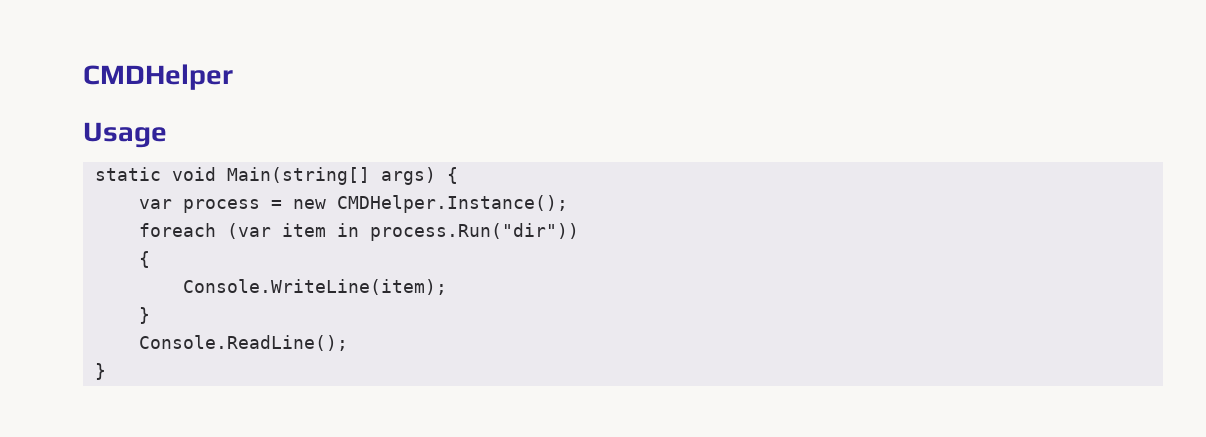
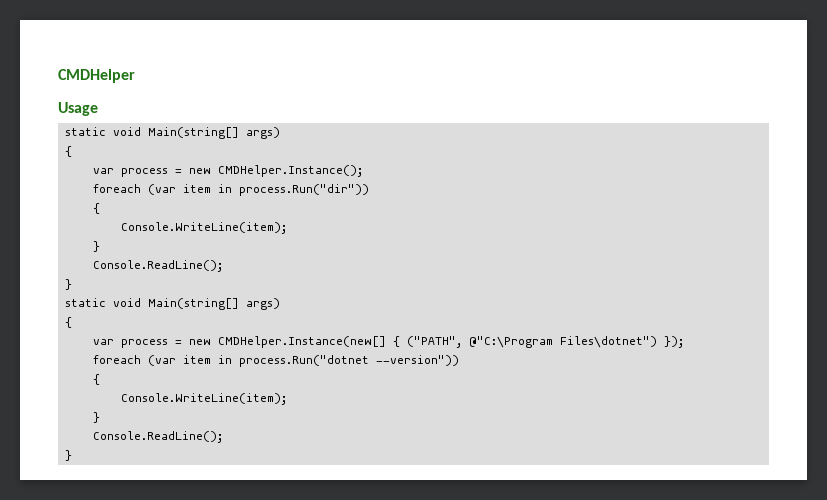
(436, 176) none -> (281, 133) //
(106, 371) none -> [65,298,281,310] [65,317,73,328] [93,336,685,348] [93,355,460,367] [93,374,101,385] [121,393,288,405] [93,412,101,423] [93,431,224,443] [65,450,73,461] // static void Main(string[] args) // { // var process = new CMDHelper.Instance(new[] { ("PATH", @"C:\Program Files\dotnet") }); // foreach (var item in process.Run("dotnet --version")) // { // Console.WriteLine(item); // } // Console.ReadLine(); // }

